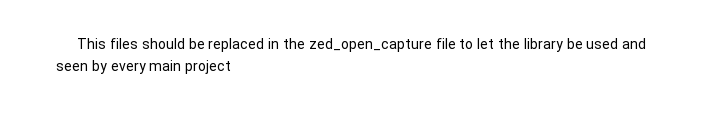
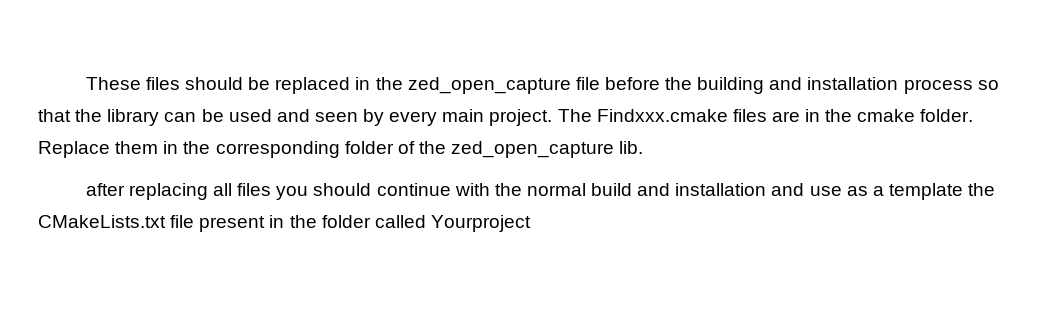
[77,38,107,49] This -> [85,77,141,90] These
[459,38,495,49] to let -> [604,77,999,94] [38,109,71,122] before the building and installation process so that
(563, 45) none -> [164,112,197,122] can
[185,60,232,74] project -> [489,109,974,126] [38,141,644,158] [85,183,996,200] [38,215,531,232] project. The Findxxx.cmake files are in the cmake folder. Replace them in the corresponding folder of the zed_open_capture lib. // after replacing all files you should continue with the normal build and installation and use as a template the CMakeLists.txt file present in the folder called Yourproject

